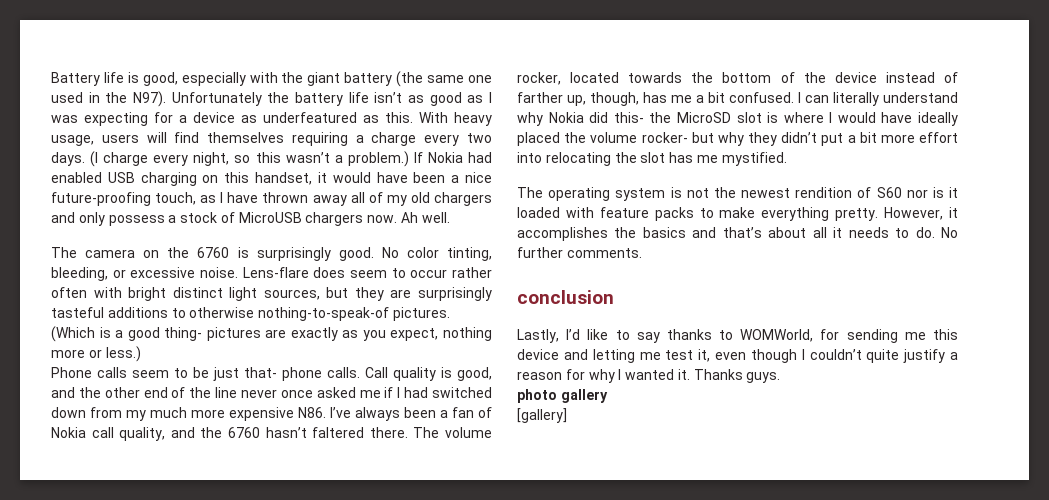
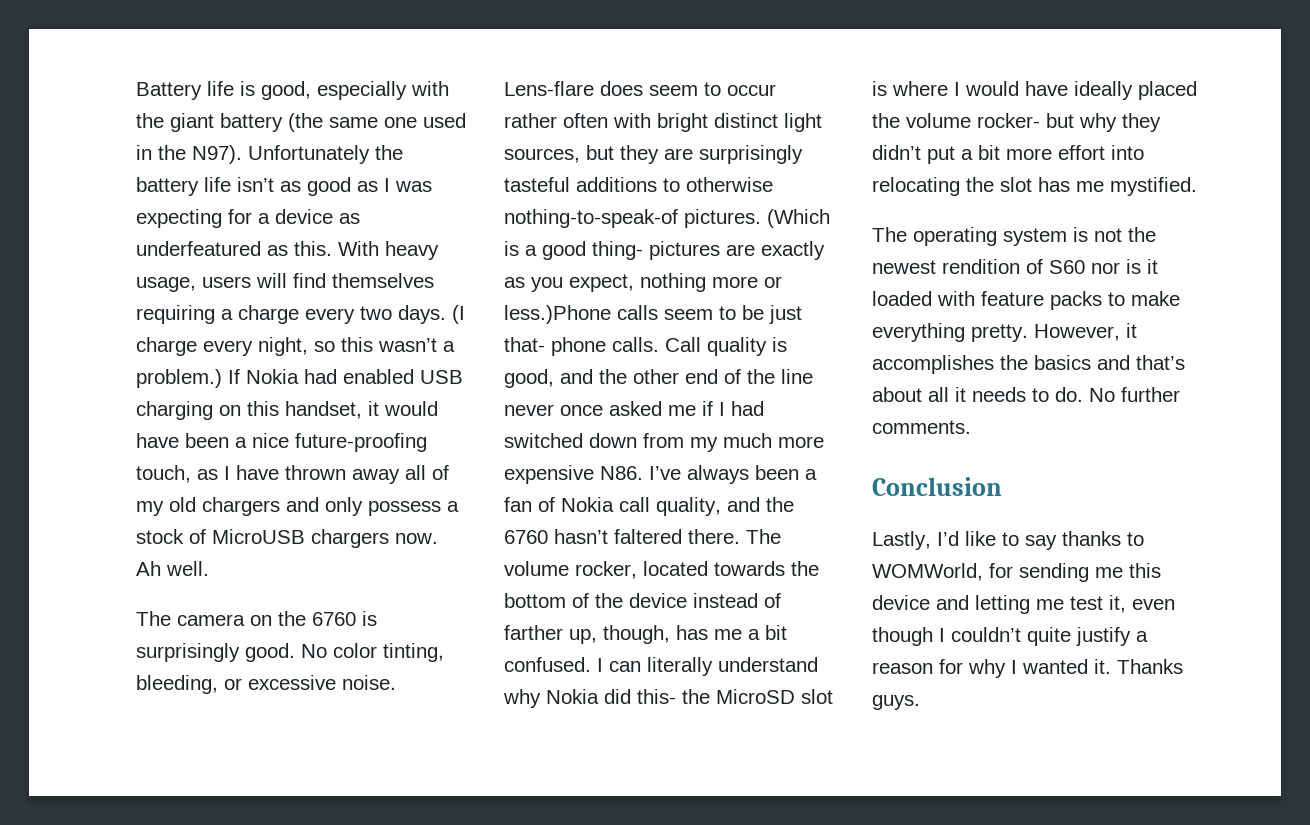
[105,346,141,362] [51,367,92,378] less.) // Phone -> [504,305,611,324] less.)Phone
[517,290,614,304] conclusion -> [872,477,1002,496] Conclusion
[517,389,608,403] [517,408,567,423] // photo gallery // [gallery] -> (920, 702) none

